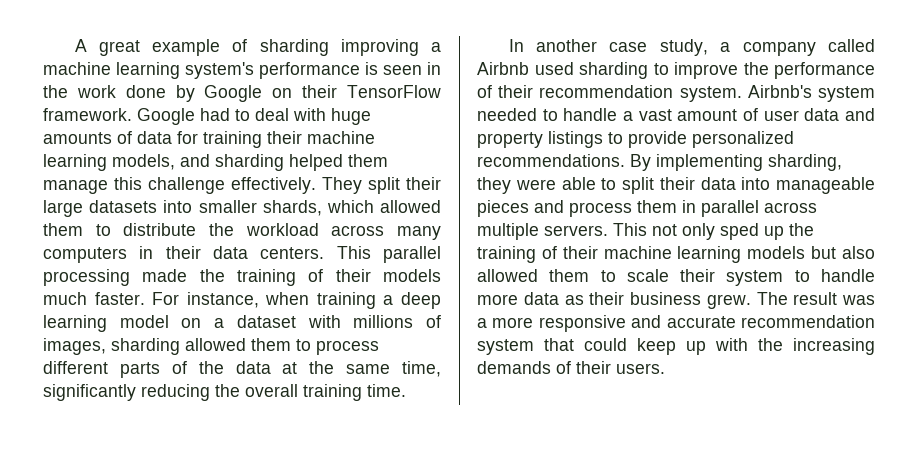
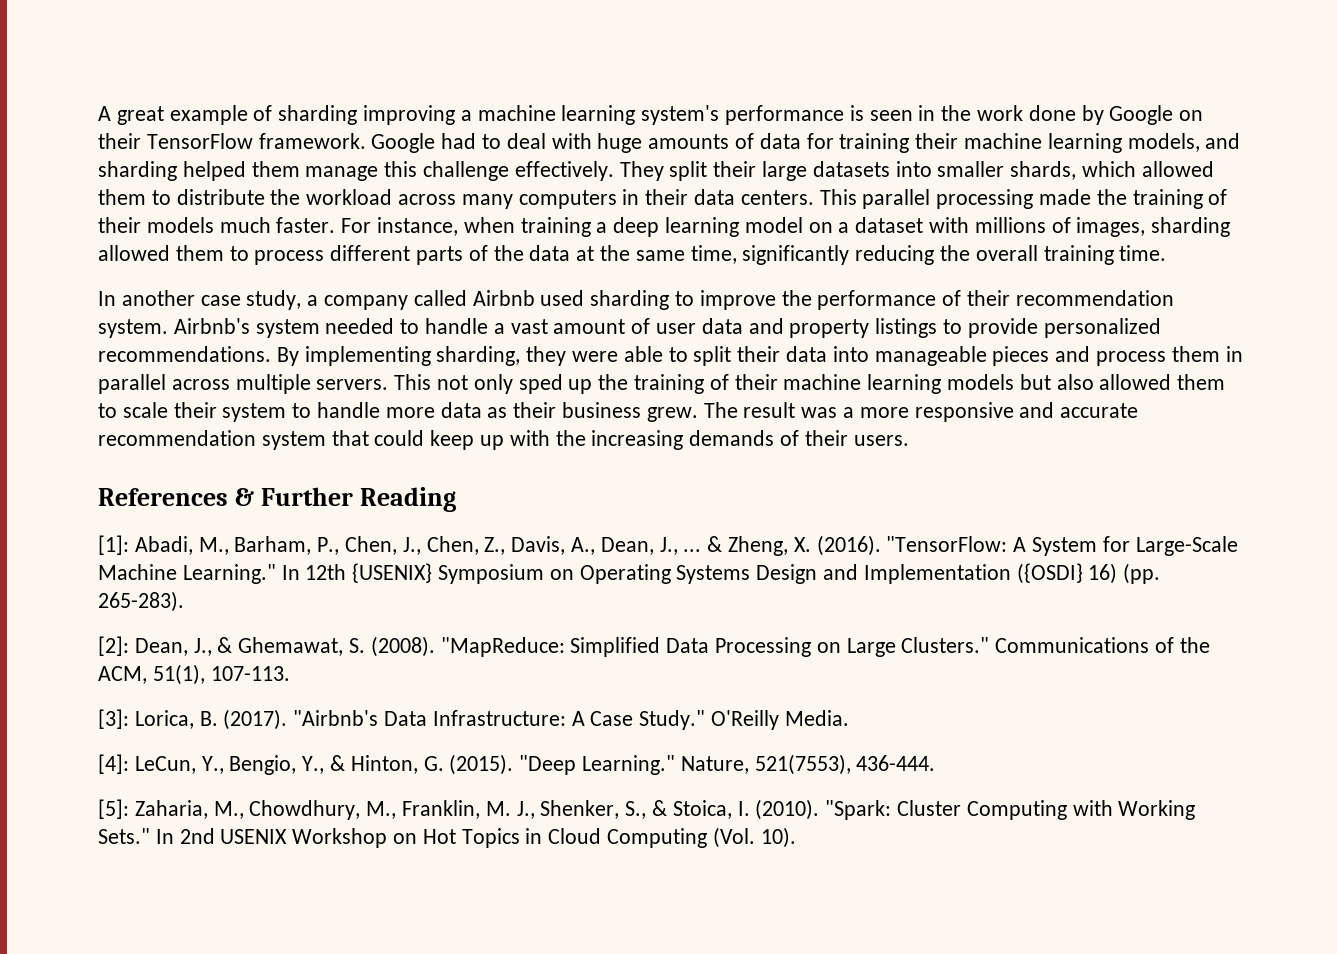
(665, 368) none -> [98,487,457,512] [98,535,1238,556] [98,563,1161,584] [98,591,184,612] [98,636,1210,657] [98,664,290,685] [98,709,849,730] [98,754,936,775] [98,799,1196,820] [98,827,796,848] // References & Further Reading // [1]: Abadi, M., Barham, P., Chen, J., Chen, Z., Davis, A., Dean, J., ... & Zheng, X. (2016). "TensorFlow: A System for Large-Scale Machine Learning." In 12th {USENIX} Symposium on Operating Systems Design and Implementation ({OSDI} 16) (pp. 265-283). // [2]: Dean, J., & Ghemawat, S. (2008). "MapReduce: Simplified Data Processing on Large Clusters." Communications of the ACM, 51(1), 107-113. // [3]: Lorica, B. (2017). "Airbnb's Data Infrastructure: A Case Study." O'Reilly Media. // [4]: LeCun, Y., Bengio, Y., & Hinton, G. (2015). "Deep Learning." Nature, 521(7553), 436-444. // [5]: Zaharia, M., Chowdhury, M., Franklin, M. J., Shenker, S., & Stoica, I. (2010). "Spark: Cluster Computing with Working Sets." In 2nd USENIX Workshop on Hot Topics in Cloud Computing (Vol. 10).

